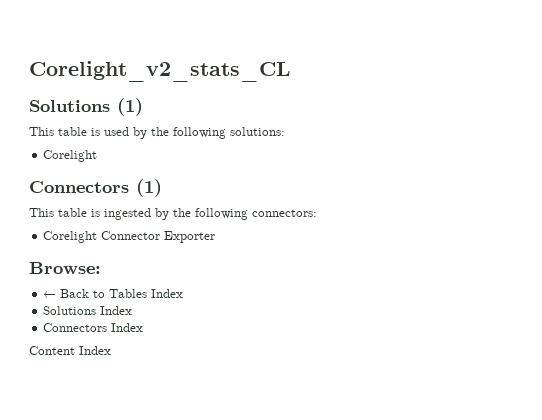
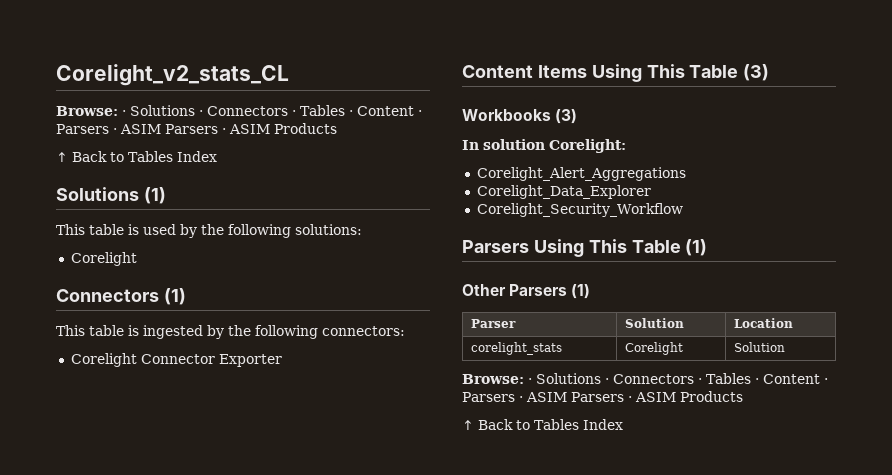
(291, 71) none -> [56,105,422,116] [56,123,337,134] [56,151,217,162] // Browse: · Solutions · Connectors · Tables · Content · Parsers · ASIM Parsers · ASIM Products // ↑ Back to Tables Index
[29,262,101,274] [43,289,184,298] [43,306,133,315] [43,323,144,332] [29,346,75,355] Browse: // ← Back to Tables Index // Solutions Index // Connectors Index // Content -> [462,64,770,82] [462,109,578,124] [462,139,626,153] [476,167,686,181] [476,185,651,199] [476,203,683,217] [462,239,708,257] [462,284,591,299] [470,319,516,328] [624,318,684,328] [733,318,793,328] [470,342,562,355] [624,342,683,355] [733,342,785,352] [462,373,828,384] [462,391,743,402] [462,419,579,430] Content Items Using This Table (3) // Workbooks (3) // In solution Corelight: // Corelight_Alert_Aggregations // Corelight_Data_Explorer // Corelight_Security_Workflow // Parsers Using This Table (1) // Other Parsers (1) // Parser | Solution | Location // corelight_stats | Corelight | Solution // Browse: · Solutions · Connectors · Tables · Content · Parsers · ASIM Parsers · ASIM Products // ↑ Back to Tables

